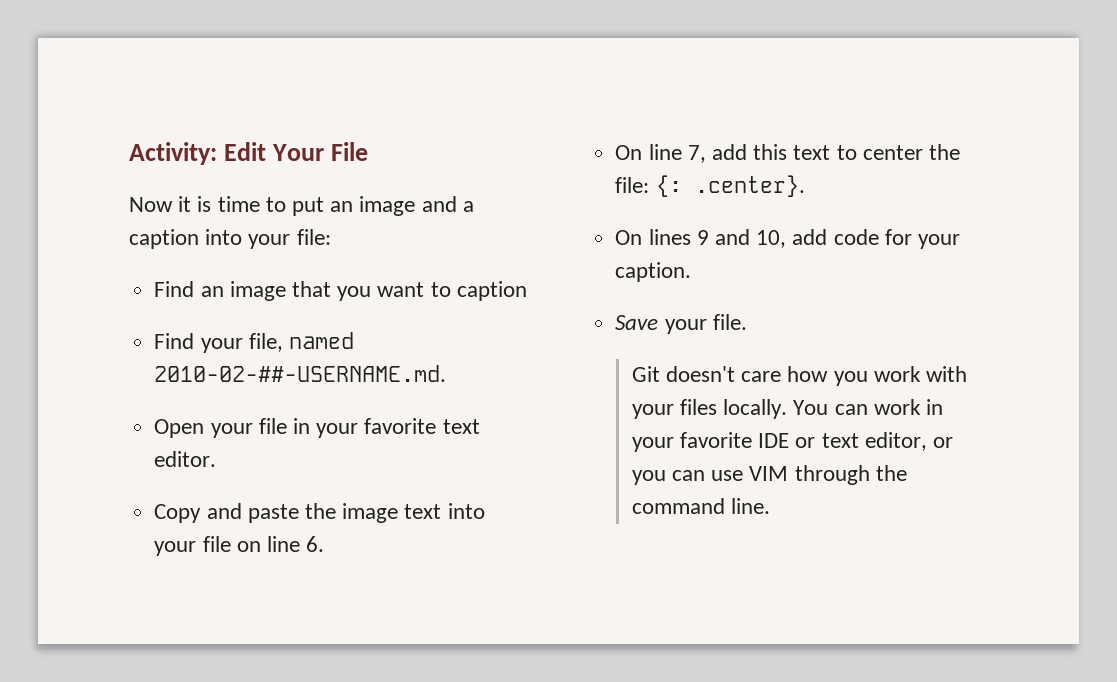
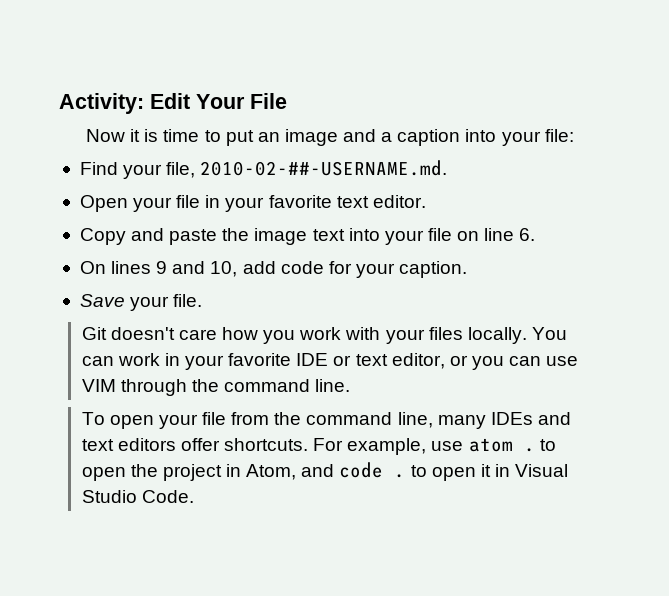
[154,281,527,301] // Find an image that you want to caption -> (574, 135) none
[288,332,354,349] named -> (196, 170) none
[615,144,960,163] [615,175,805,197] // On line 7, add this text to center the file: {: .center}. -> (536, 234) none
(771, 506) none -> [81,412,571,429] [81,438,556,455] [81,462,569,481] [81,490,194,503] // To open your file from the command line, many IDEs and text editors offer shortcuts. For example, use atom . to open the project in Atom, and code . to open it in Visual Studio Code.

